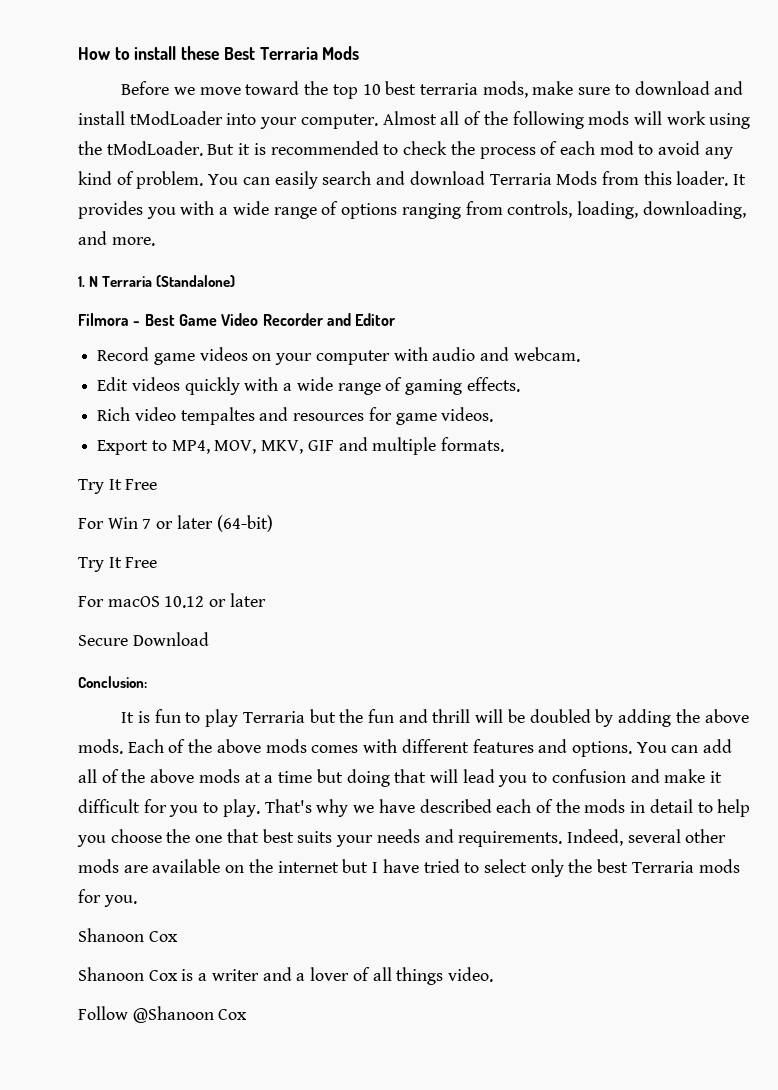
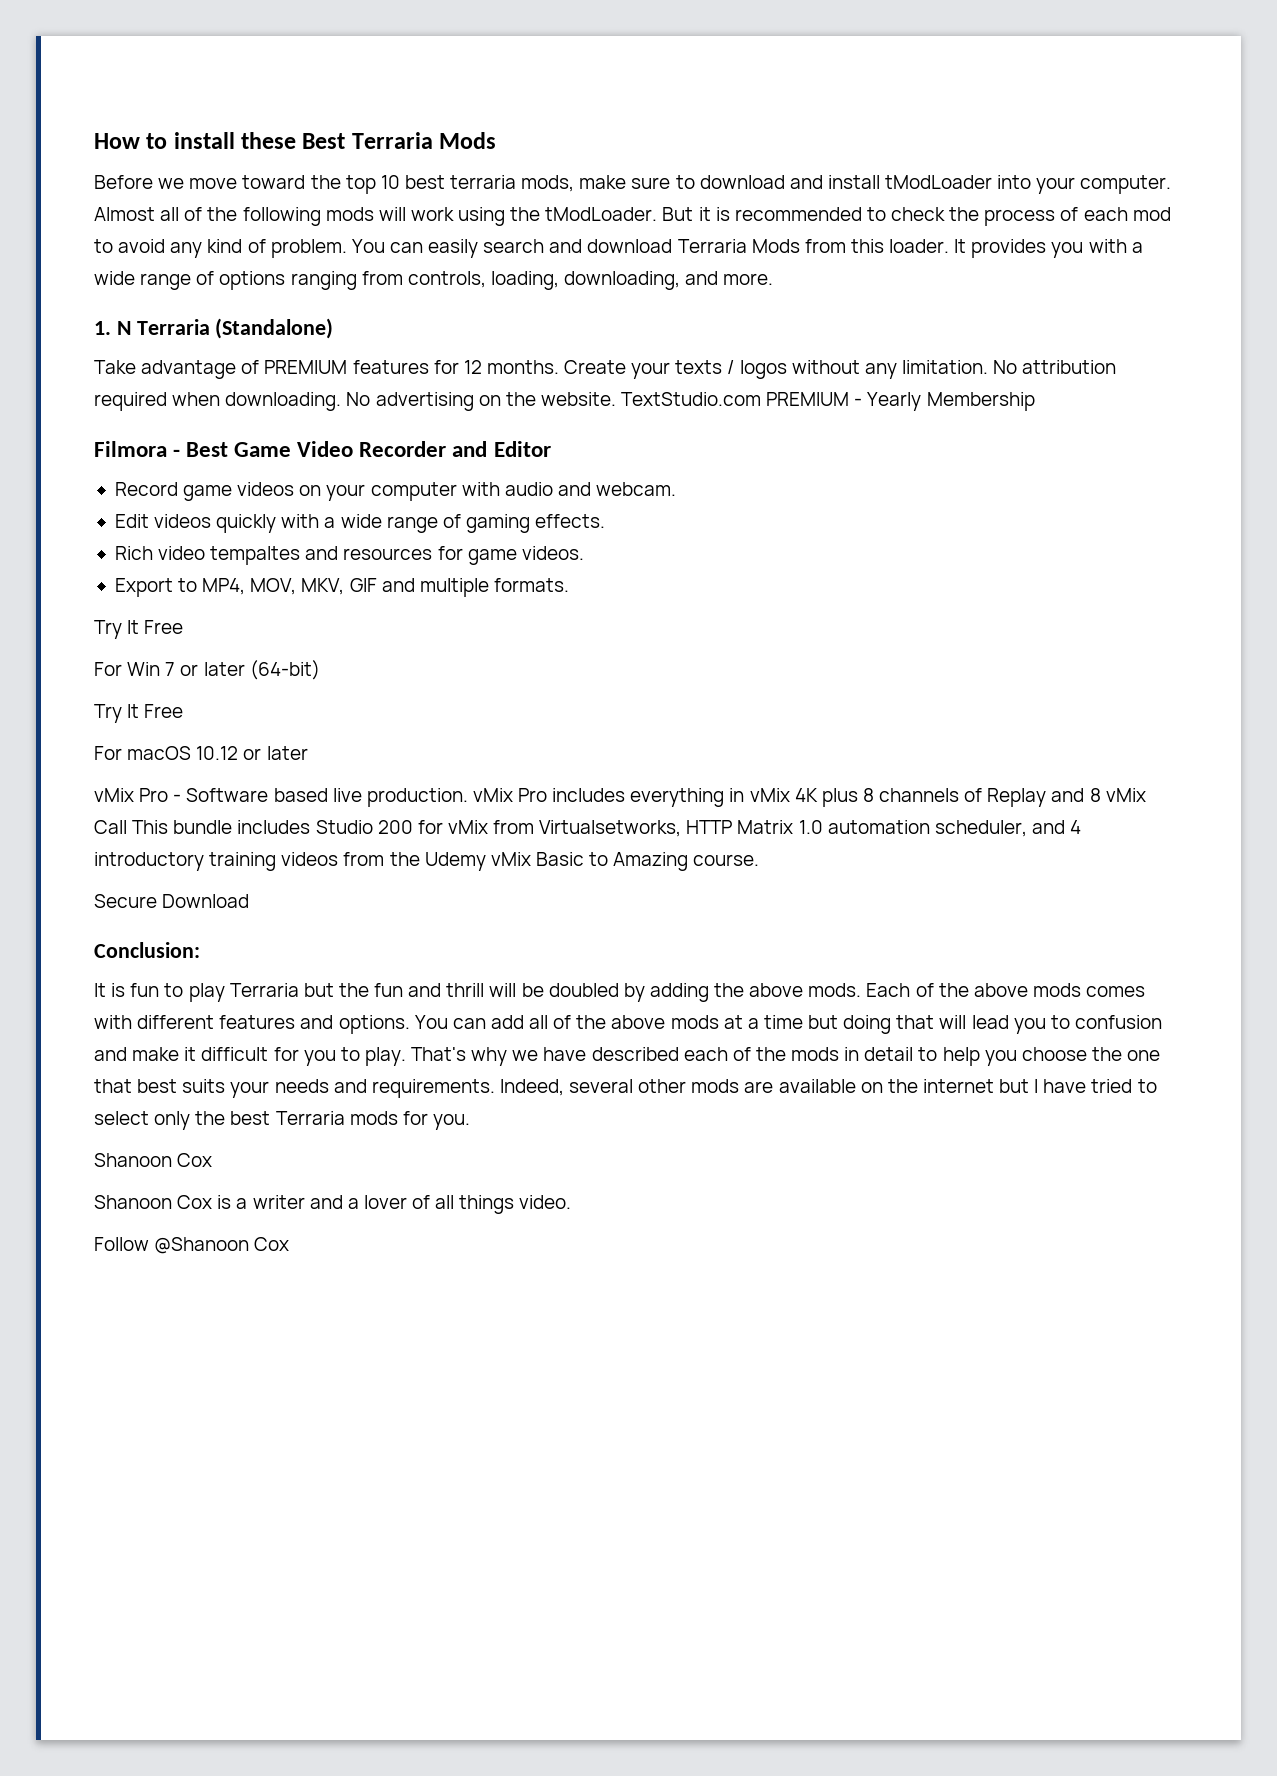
(236, 281) none -> [94,360,1117,379] [94,392,1035,411] // Take advantage of PREMIUM features for 12 months. Create your texts / logos without any limitation. No attribution required when downloading. No advertising on the website. TextStudio.com PREMIUM - Yearly Membership
(266, 600) none -> [94,788,1146,807] [94,820,1082,837] [94,852,760,871] // vMix Pro - Software based live production. vMix Pro includes everything in vMix 4K plus 8 channels of Replay and 8 vMix Call This bundle includes Studio 200 for vMix from Virtualsetworks, HTTP Matrix 1.0 automation scheduler, and 4 introductory training videos from the Udemy vMix Basic to Amazing course.

